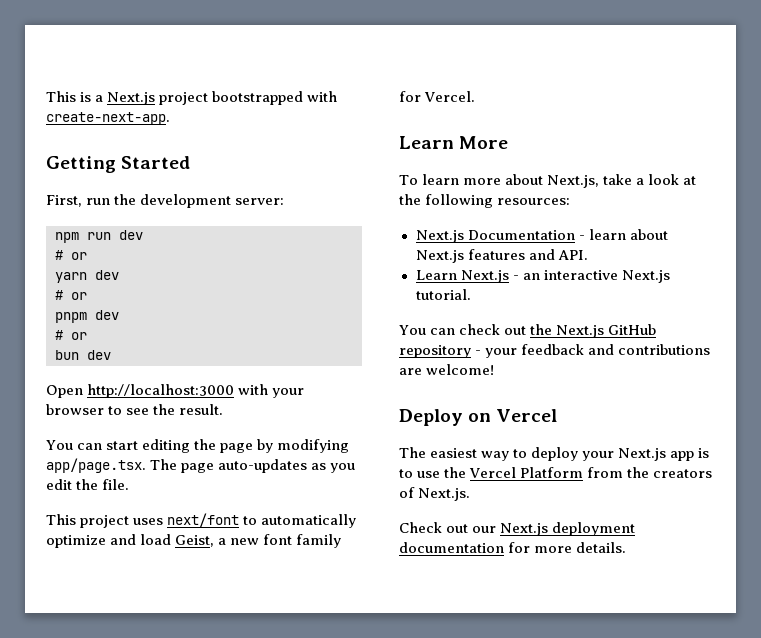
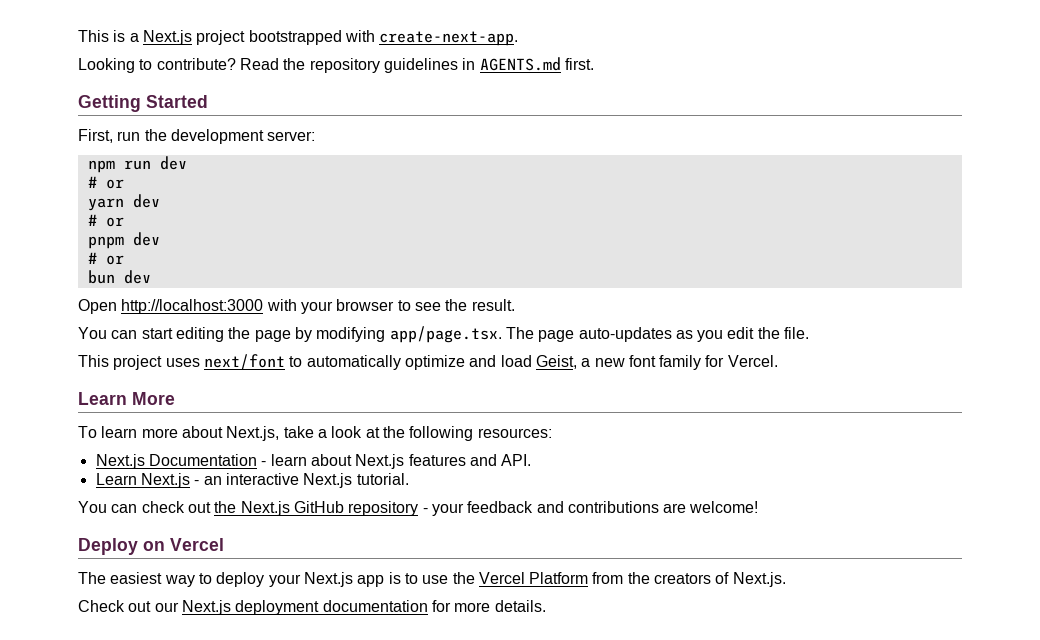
(170, 118) none -> [78,57,594,73] // Looking to contribute? Read the repository guidelines in AGENTS.md first.

